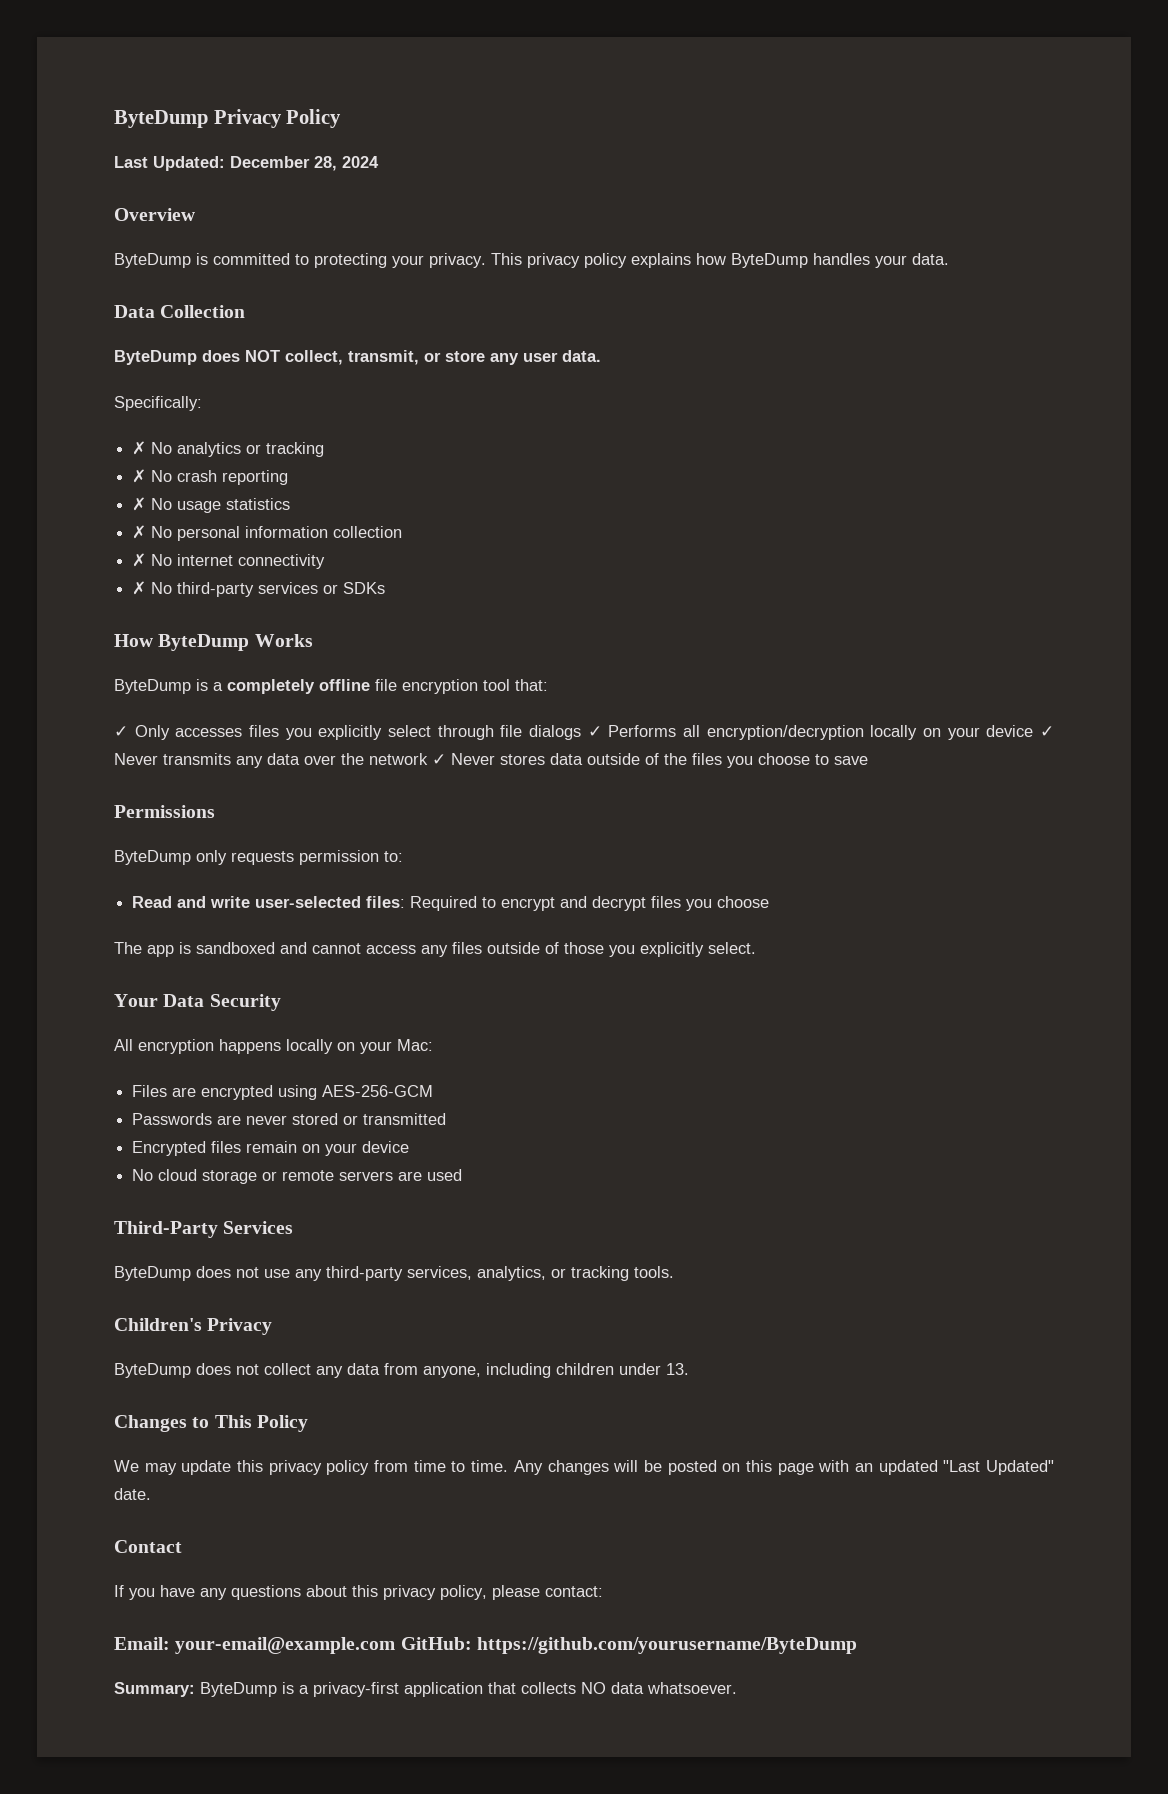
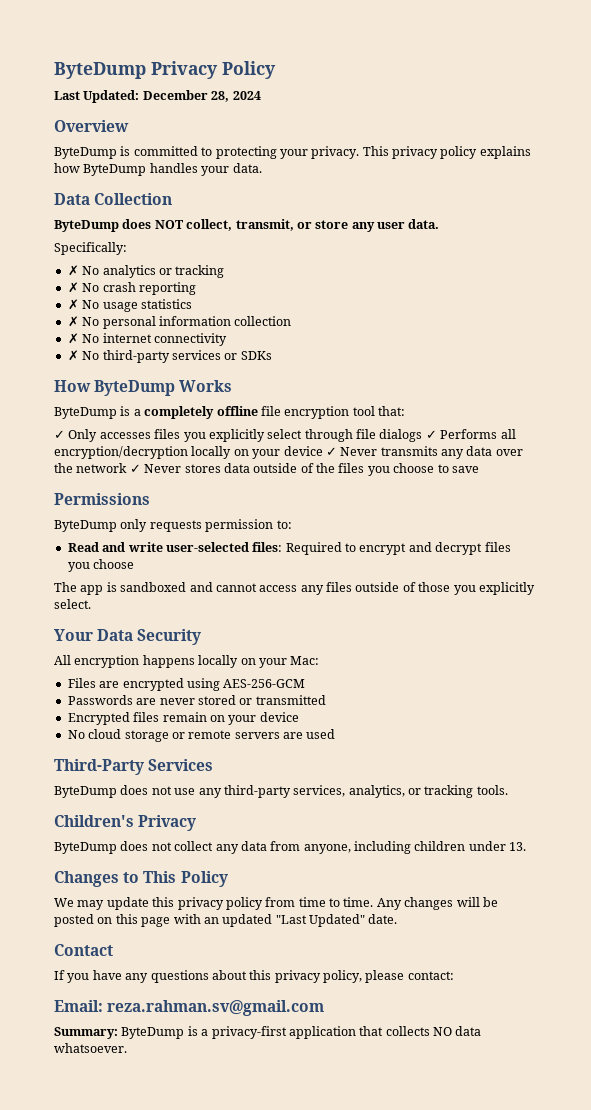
[175,1637,857,1654] your-email@example.com GitHub: https://github.com/yourusername/ByteDump -> [107,1000,325,1016] reza.rahman.sv@gmail.com

